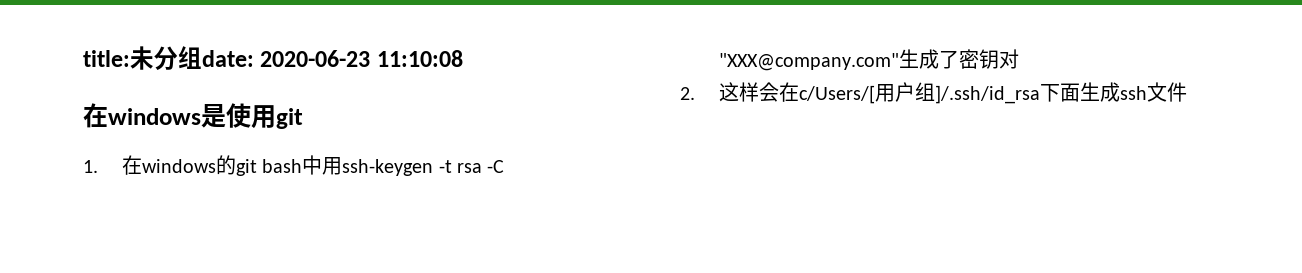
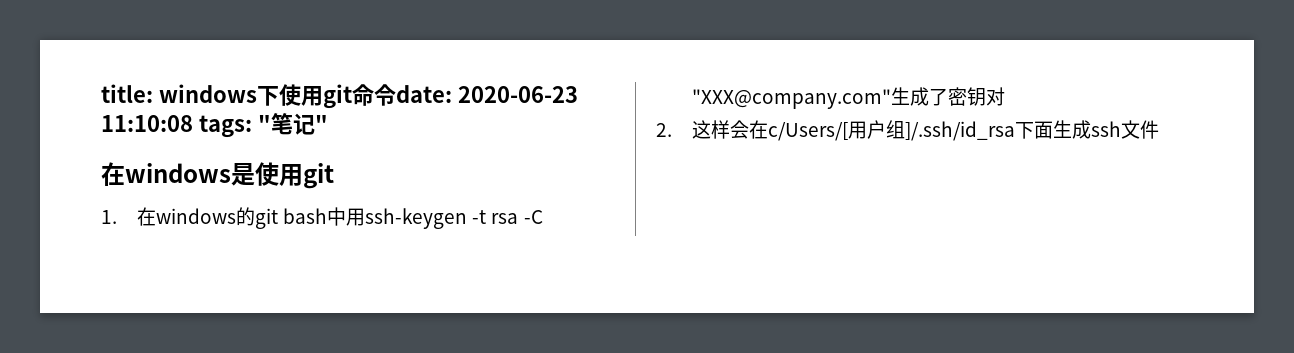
[130,46,202,70] 未分组 -> [158,84,396,109] windows下使用git命令
(463, 58) none -> [198,113,328,138] tags: "笔记"

